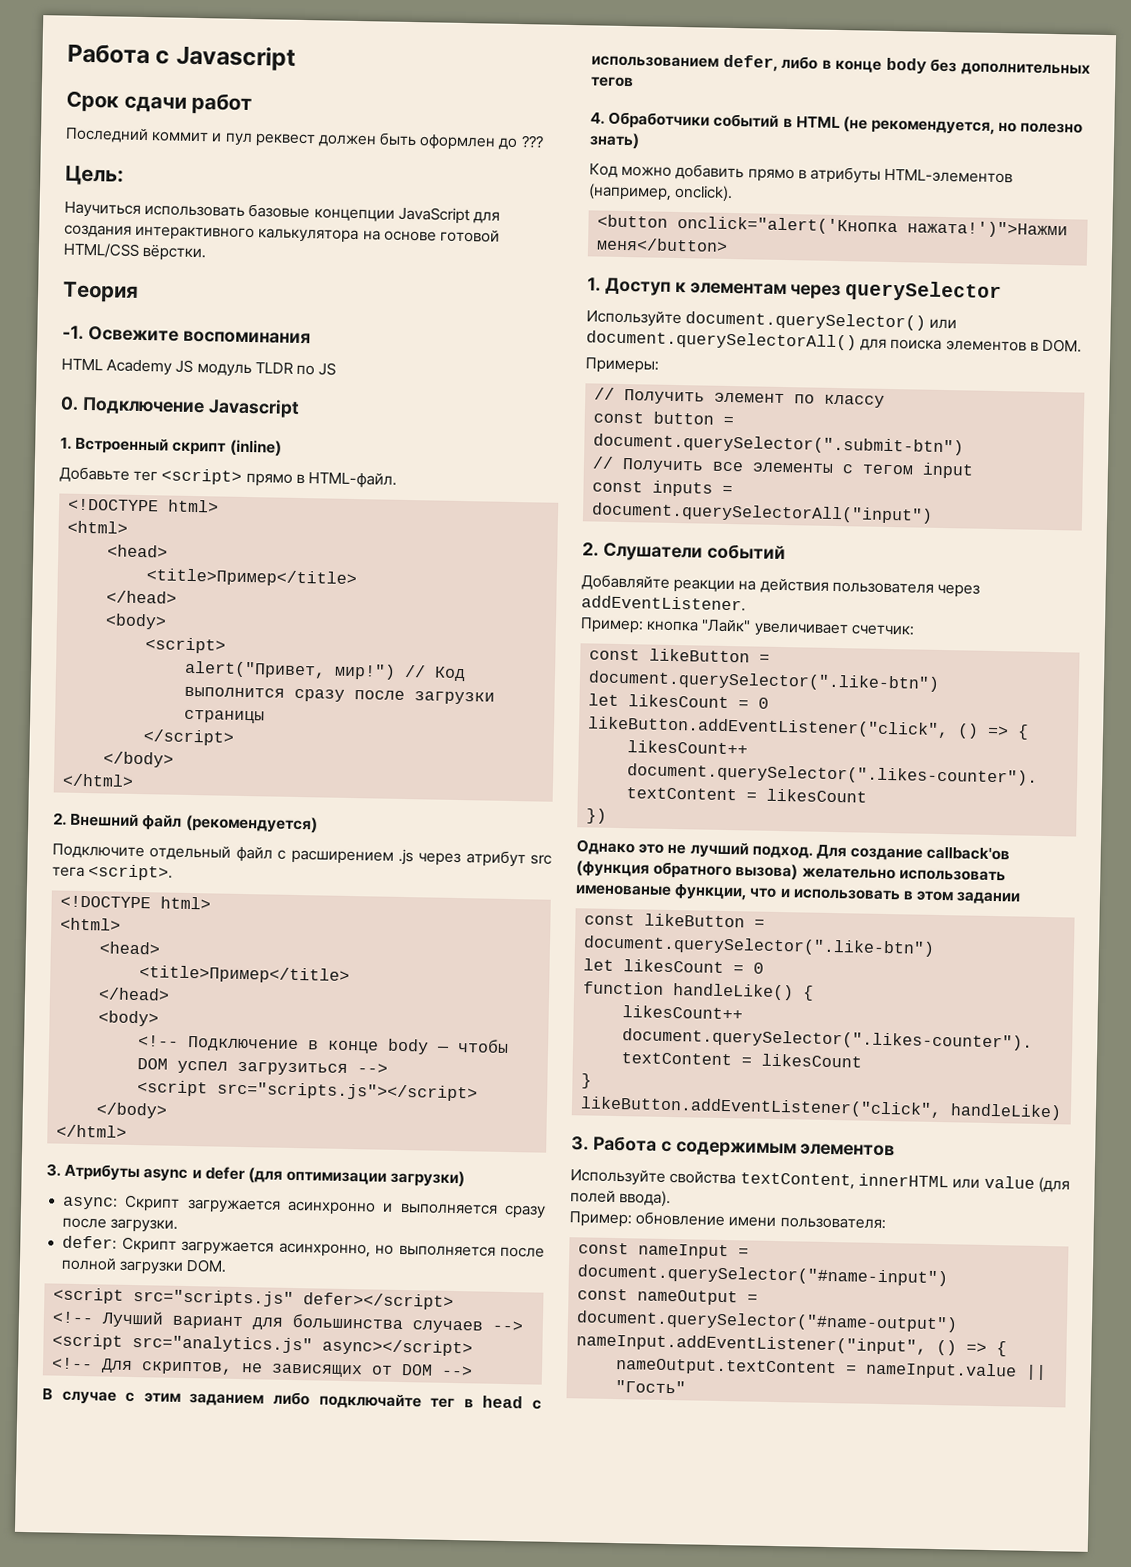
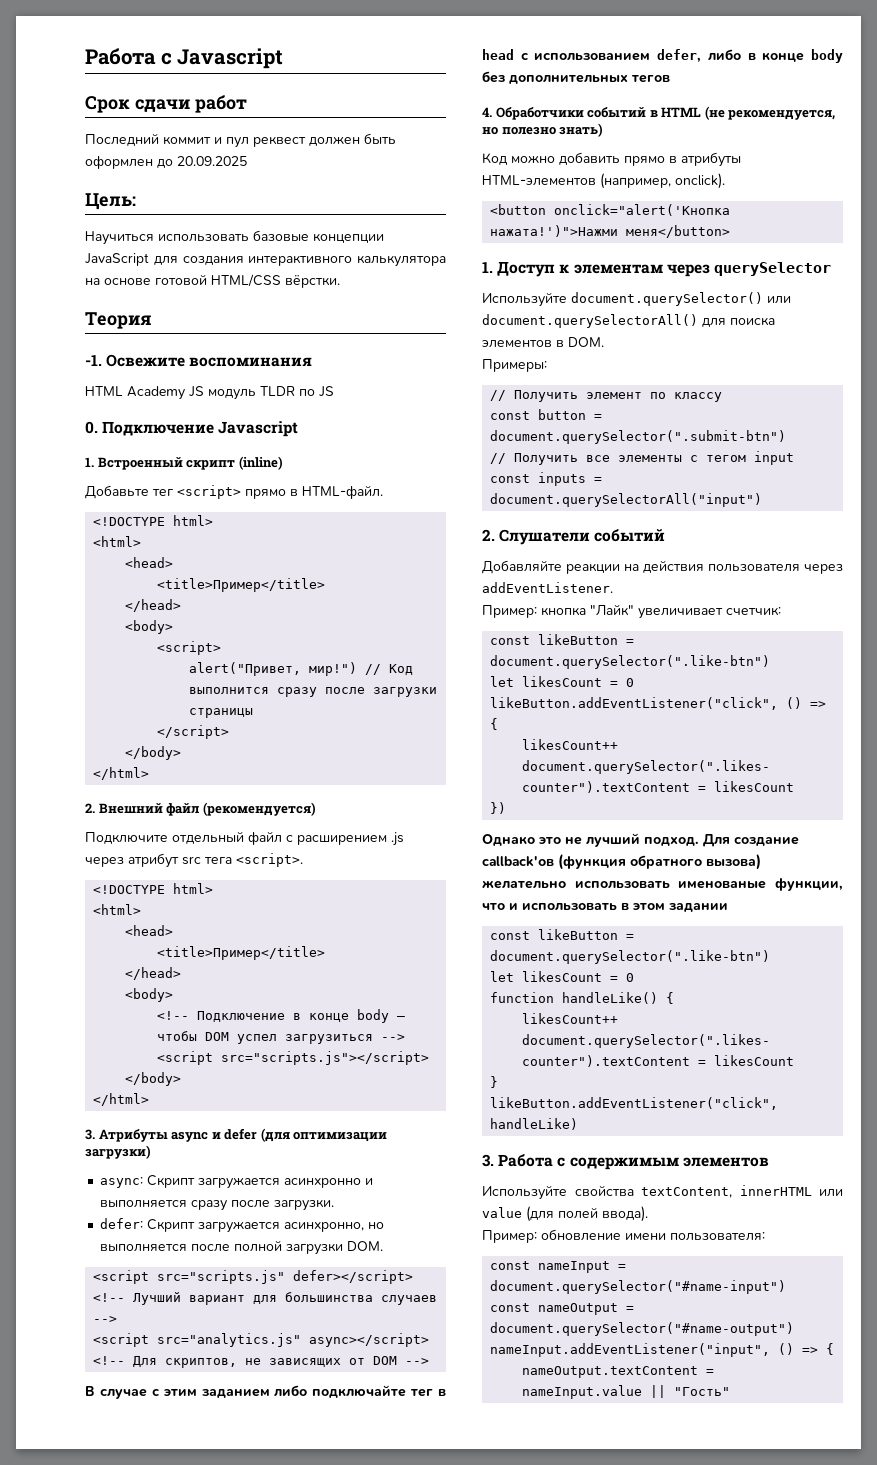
[520,135,544,149] ??? -> [177,156,247,166] 20.09.2025

